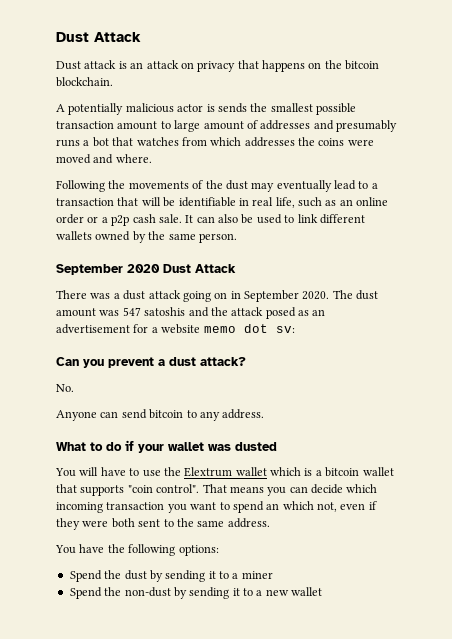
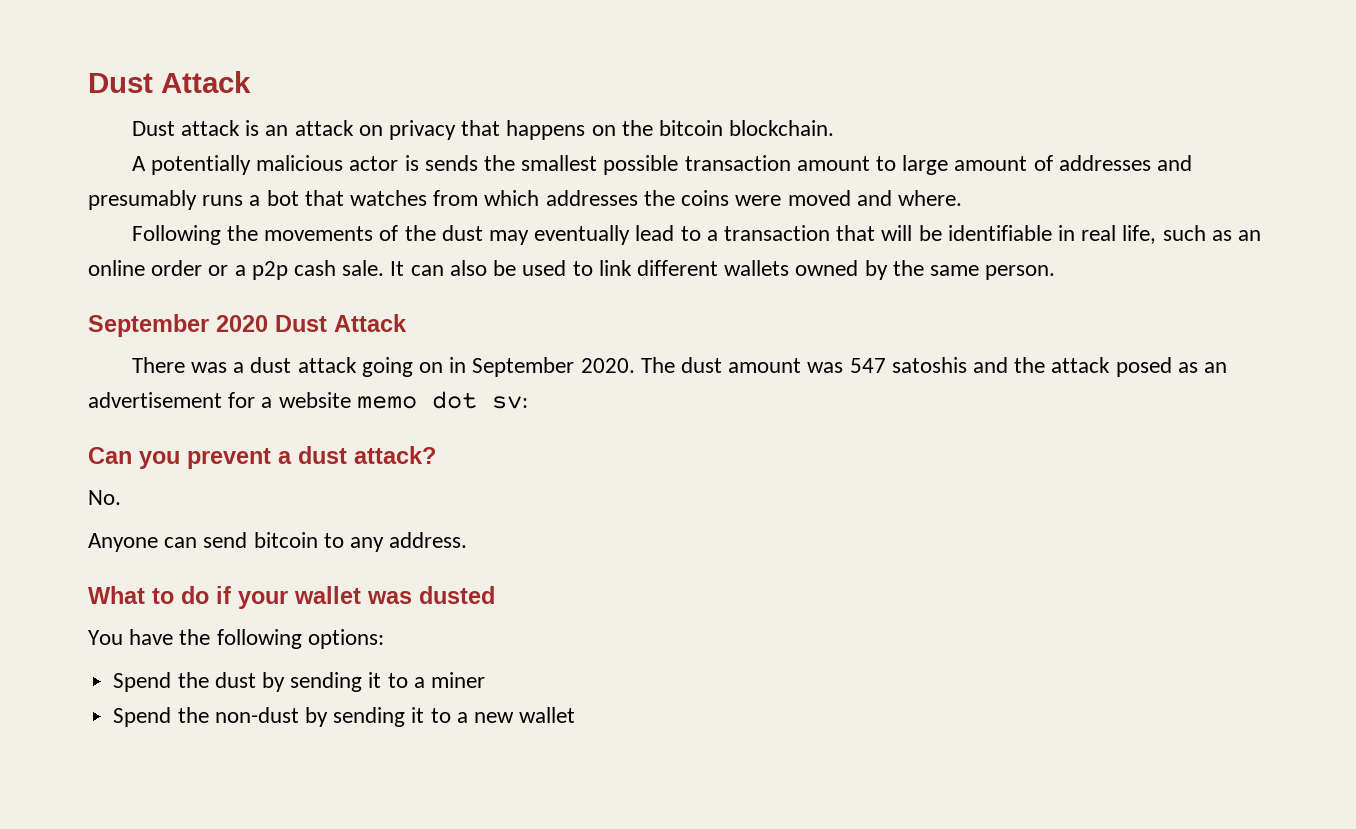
[55,467,394,477] [56,484,378,496] [56,501,377,513] [56,518,270,530] // You will have to use the Elextrum wallet which is a bitcoin wallet that supports "coin control". That means you can decide which incoming transaction you want to spend an which not, even if they were both sent to the same address. -> (495, 595) none

